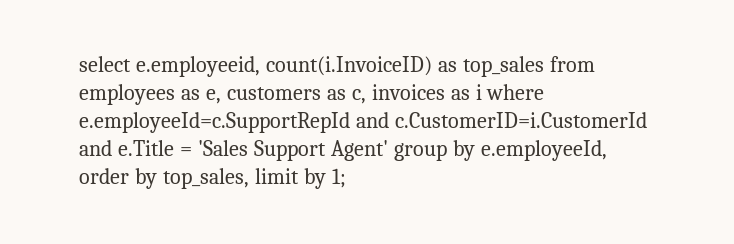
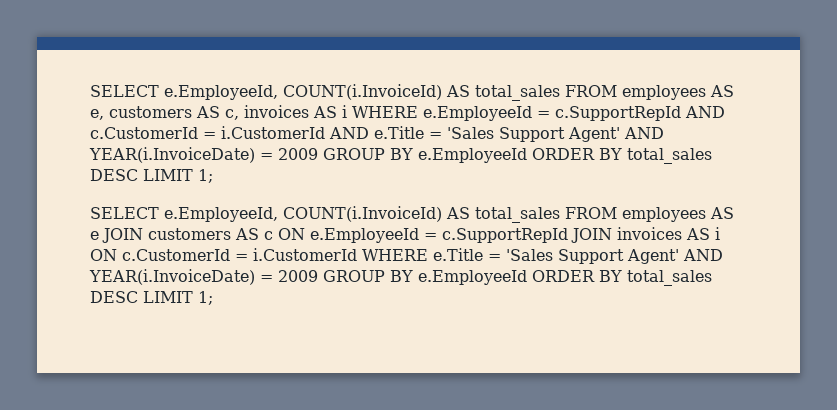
[79,56,595,77] [79,84,200,105] select e.employeeid, count(i.InvoiceID) as top_sales from employees as -> [90,84,734,101] SELECT e.EmployeeId, COUNT(i.InvoiceId) AS total_sales FROM employees AS
[326,89,346,100] as -> [196,106,220,118] AS
[450,84,545,100] [79,112,647,133] [79,140,607,161] [79,168,326,189] as i where e.employeeId=c.SupportRepId and c.CustomerID=i.CustomerId and e.Title = 'Sales Support Agent' group by e.employeeId, order by top_sales, limit by -> [313,105,725,121] [90,126,664,142] [89,147,712,164] [90,169,213,183] [90,206,734,223] [90,227,720,243] [90,248,723,264] [89,269,712,286] [90,291,193,303] AS i WHERE e.EmployeeId = c.SupportRepId AND c.CustomerId = i.CustomerId AND e.Title = 'Sales Support Agent' AND YEAR(i.InvoiceDate) = 2009 GROUP BY e.EmployeeId ORDER BY total_sales DESC LIMIT 1; // SELECT e.EmployeeId, COUNT(i.InvoiceId) AS total_sales FROM employees AS e JOIN customers AS c ON e.EmployeeId = c.SupportRepId JOIN invoices AS i ON c.CustomerId = i.CustomerId WHERE e.Title = 'Sales Support Agent' AND YEAR(i.InvoiceDate) = 2009 GROUP BY e.EmployeeId ORDER BY total_sales DESC LIMIT

